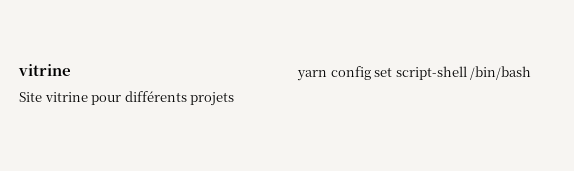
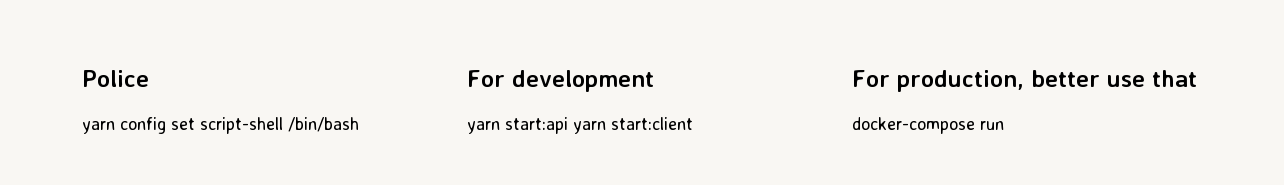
[18,64,71,76] [19,91,235,106] vitrine // Site vitrine pour différents projets -> [82,70,149,87] Police
(532, 73) none -> [467,70,654,92] [467,117,693,134] [852,70,1197,92] [852,117,1004,134] // For development // yarn start:api yarn start:client // For production, better use that // docker-compose run

